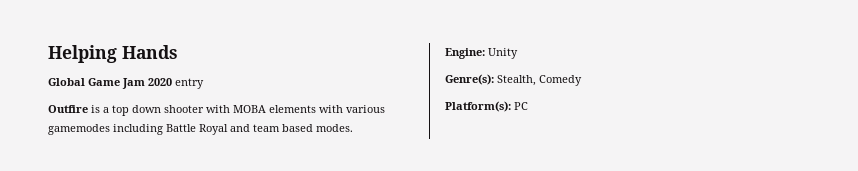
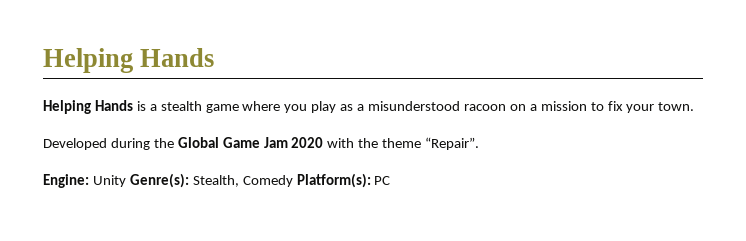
[48,78,204,89] [48,105,385,116] [48,124,353,135] Global Game Jam 2020 entry // Outfire is a top down shooter with MOBA elements with various gamemodes including Battle Royal and team based modes. -> [43,100,695,114] [43,137,480,150] Helping Hands is a stealth game where you play as a misunderstood racoon on a mission to fix your town. // Developed during the Global Game Jam 2020 with the theme “Repair”.
(518, 53) // -> (126, 181) none
(582, 80) // -> (293, 181) none

